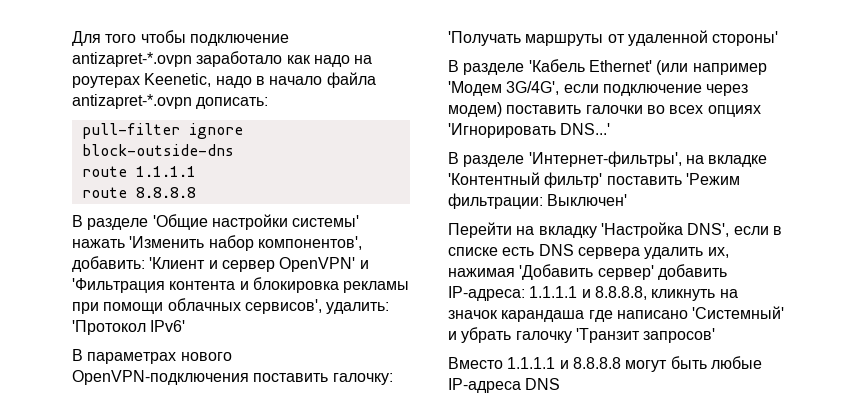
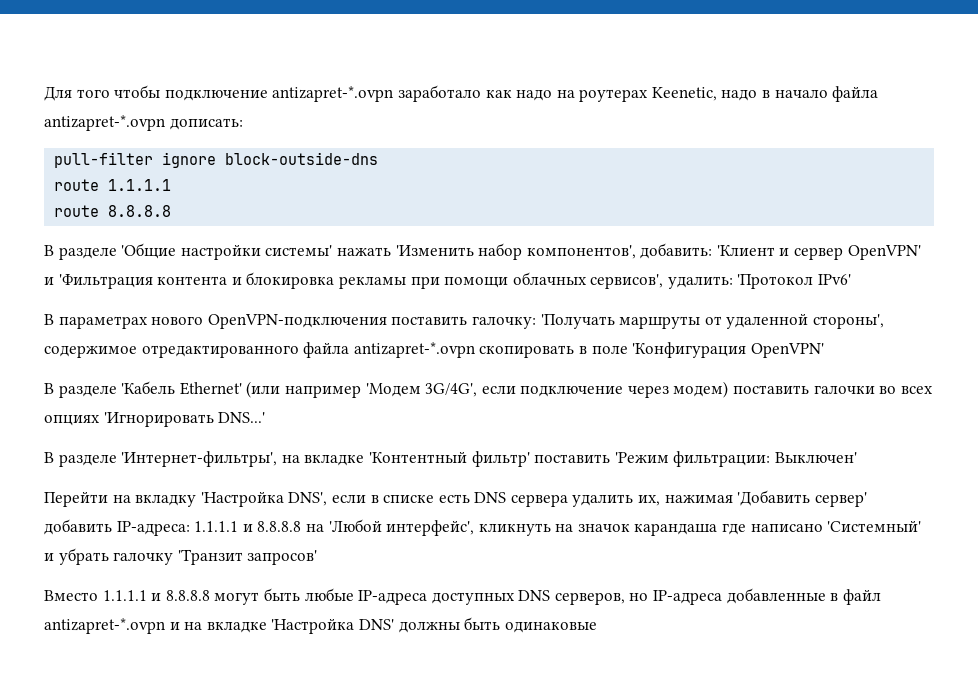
[712,31,779,46] стороны' -> [812,314,884,329] [44,342,824,358] стороны', содержимое отредактированного файла antizapret-*.ovpn скопировать в поле 'Конфигурация OpenVPN'
[594,286,647,300] 8.8.8.8, -> [257,519,475,536] 8.8.8.8 на 'Любой интерфейс',
[525,378,561,390] DNS -> [431,588,881,605] [44,617,597,634] доступных DNS серверов, но IP-адреса добавленные в файл antizapret-*.ovpn и на вкладке 'Настройка DNS' должны быть одинаковые

